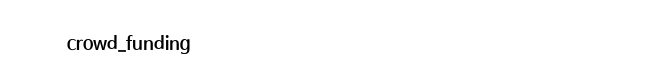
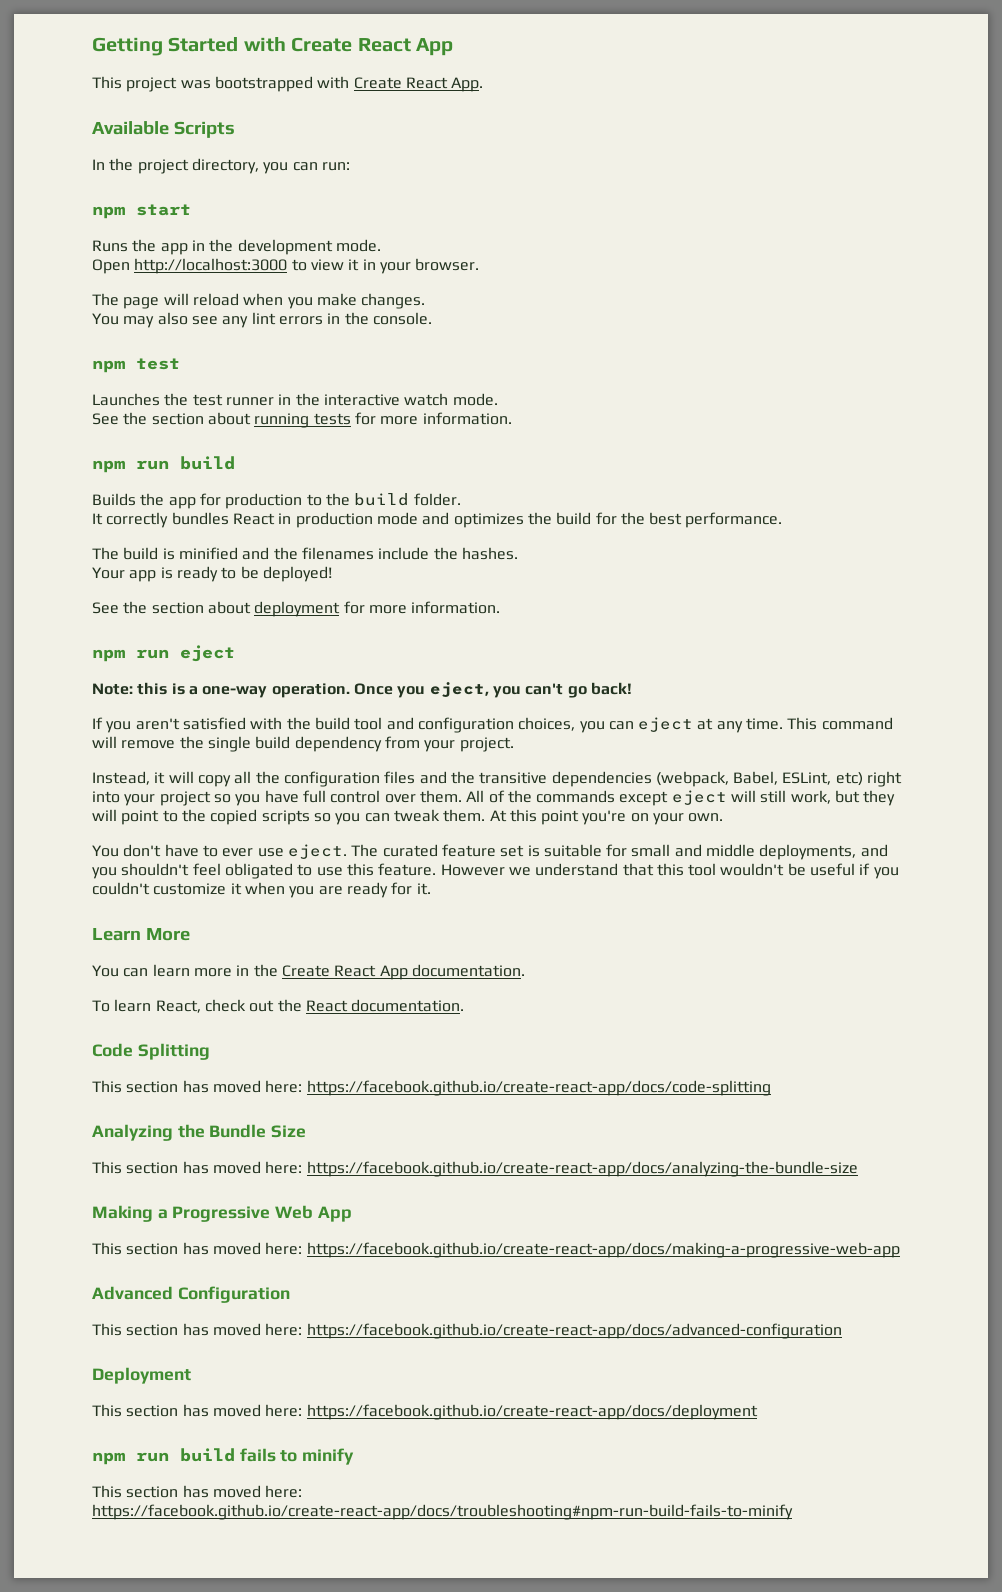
[67,35,191,54] crowd_funding -> [92,37,453,56] [92,76,484,92] [92,121,235,138] [92,158,350,174] [92,204,191,219] [92,239,381,255] [92,258,480,274] [92,293,426,309] [92,312,432,328] [92,358,180,373] [92,393,498,406] [92,412,512,428] [92,456,235,473] [92,493,461,509] [92,512,783,528] [92,547,518,560] [92,566,332,582] [92,601,501,617] [92,645,235,662] [92,682,632,698] [92,717,893,733] [92,736,514,752] [92,771,903,787] [92,790,896,806] [92,809,724,825] [92,844,888,860] [92,863,899,879] [92,882,431,898] [92,928,190,941] [92,964,525,980] [92,999,465,1013] [92,1043,210,1060] [92,1080,771,1096] [92,1124,307,1141] [92,1161,858,1177] [92,1205,352,1222] [92,1242,900,1258] [92,1286,290,1303] [92,1323,842,1339] [92,1367,191,1384] [92,1404,758,1420] [92,1448,355,1465] [92,1485,303,1498] [92,1504,793,1520] Getting Started with Create React App // This project was bootstrapped with Create React App. // Available Scripts // In the project directory, you can run: // npm start // Runs the app in the development mode. // Open http://localhost:3000 to view it in your browser. // The page will reload when you make changes. // You may also see any lint errors in the console. // npm test // Launches the test runner in the interactive watch mode. // See the section about running tests for more information. // npm run build // Builds the app for production to the build folder. // It correctly bundles React in production mode and optimizes the build for the best performance. // The build is minified and the filenames include the hashes. // Your app is ready to be deployed! // See the section about deployment for more information. // npm run eject // Note: this is a one-way operation. Once you eject, you can't go back! // If you aren't satisfied with the build tool and configuration choices, you can eject at any time. This command will remove the single build dependency from your project. // Instead, it will copy all the configuration files and the transitive dependencies (webpack, Babel, ESLint, etc) right into your project so you have full control over them. All of the commands except eject will still work, but they will point to the copied scripts so you can tweak them. At this point you're on your own. // You don't have to ever use eject. The curated feature set is suitable for small and middle deployments, and you shouldn't feel obligated to use this feature. However we understand that this tool wouldn't be useful if you couldn't customize it when you are ready for it. // Learn More // You can learn more in the Create React App documentation. // To learn React, check out the React documentation. // Code Splitting // This section has moved here: https://facebook.github.io/create-react-app/docs/code-splitting // Analyzing the Bundle Size // This section has moved here: https://facebook.github.io/create-react-app/docs/analyzing-the-bundle-size // Making a Progressive Web App // This section has moved here: https://facebook.github.io/create-react-app/docs/making-a-progressive-web-app // Advanced Configuration // This section has moved here: https://facebook.github.io/create-react-app/docs/advanced-configuration // Deployment // This section has moved here: https://facebook.github.io/create-react-app/docs/deployment // npm run build fails to minify // This section has moved here: https://facebook.github.io/create-react-app/docs/troubleshooting#npm-run-build-fails-to-minify

